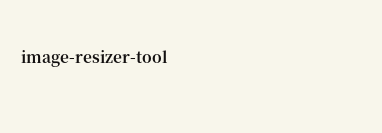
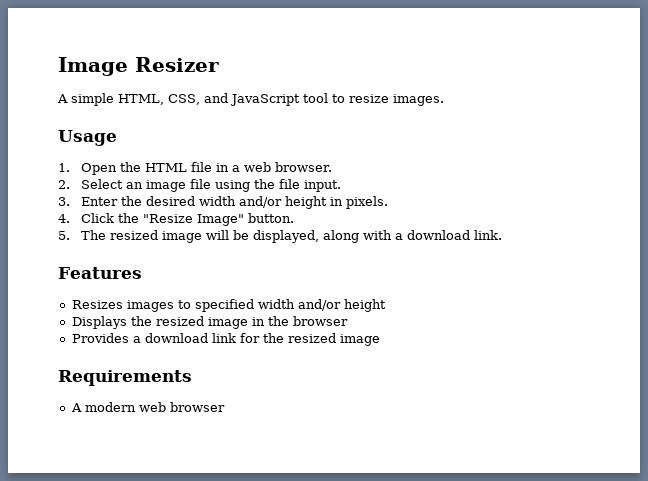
[21,50,168,67] image-resizer-tool -> [58,57,219,76] [57,93,444,106] [58,130,117,146] [58,162,333,175] [58,179,341,192] [58,196,388,209] [58,213,294,226] [58,230,502,243] [58,267,142,279] [71,299,386,312] [71,316,348,329] [71,333,380,346] [58,370,192,386] [70,402,225,412] Image Resizer // A simple HTML, CSS, and JavaScript tool to resize images. // Usage // 1. Open the HTML file in a web browser. // 2. Select an image file using the file input. // 3. Enter the desired width and/or height in pixels. // 4. Click the "Resize Image" button. // 5. The resized image will be displayed, along with a download link. // Features // Resizes images to specified width and/or height // Displays the resized image in the browser // Provides a download link for the resized image // Requirements // A modern web browser

